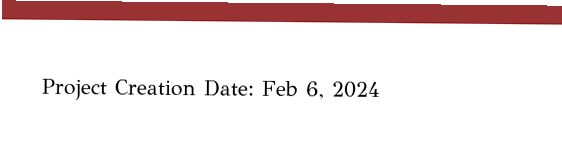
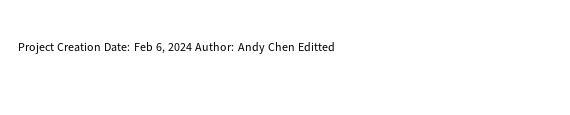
(381, 89) none -> [195,42,336,54] Author: Andy Chen Editted

